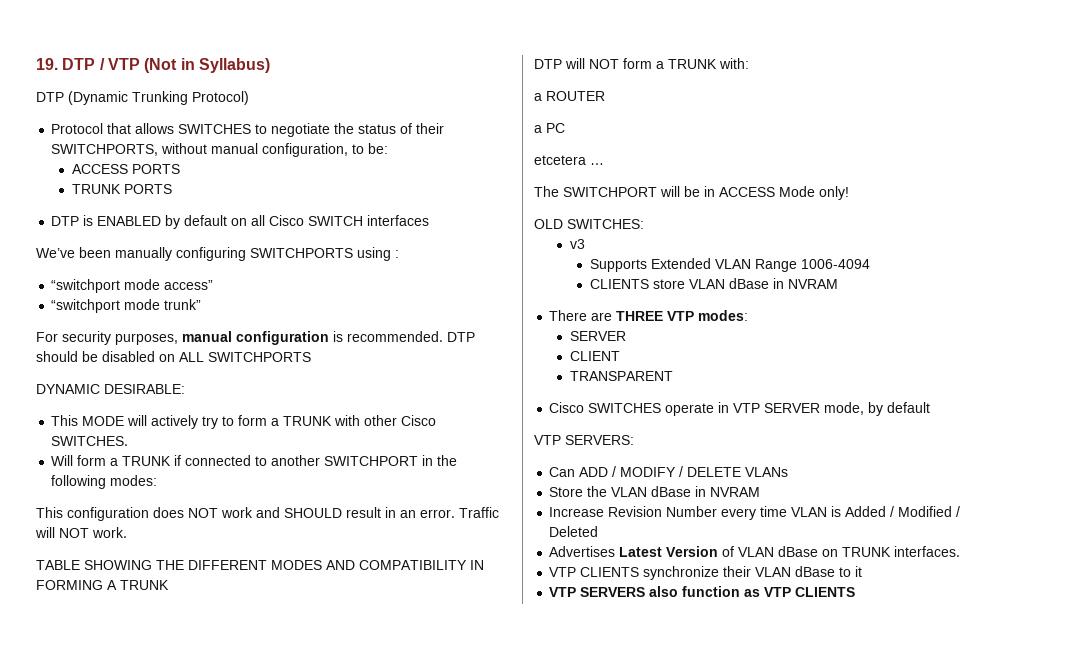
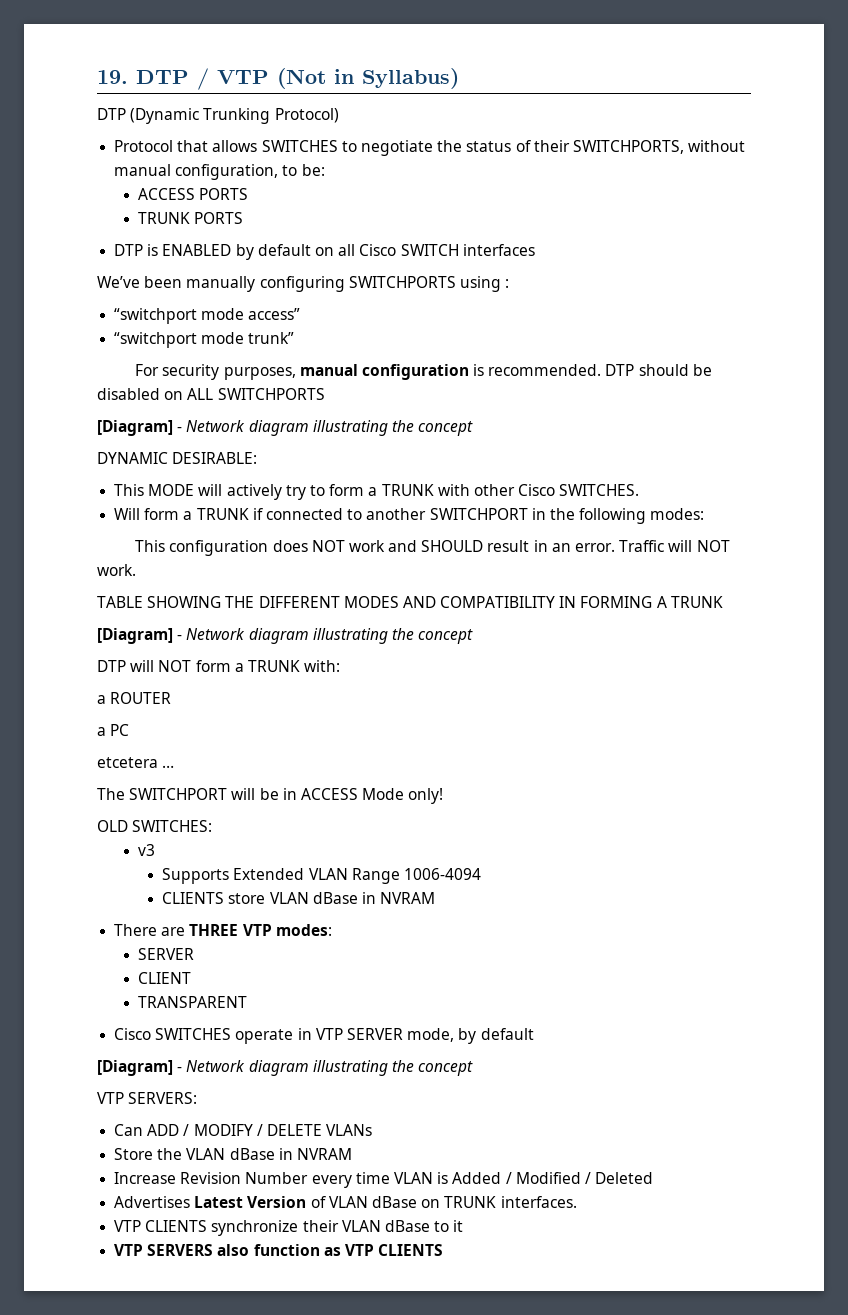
(311, 357) none -> [97,420,474,436] // [Diagram] - Network diagram illustrating the concept
(169, 585) none -> [97,628,474,644] // [Diagram] - Network diagram illustrating the concept
(931, 407) none -> [97,1060,474,1076] // [Diagram] - Network diagram illustrating the concept

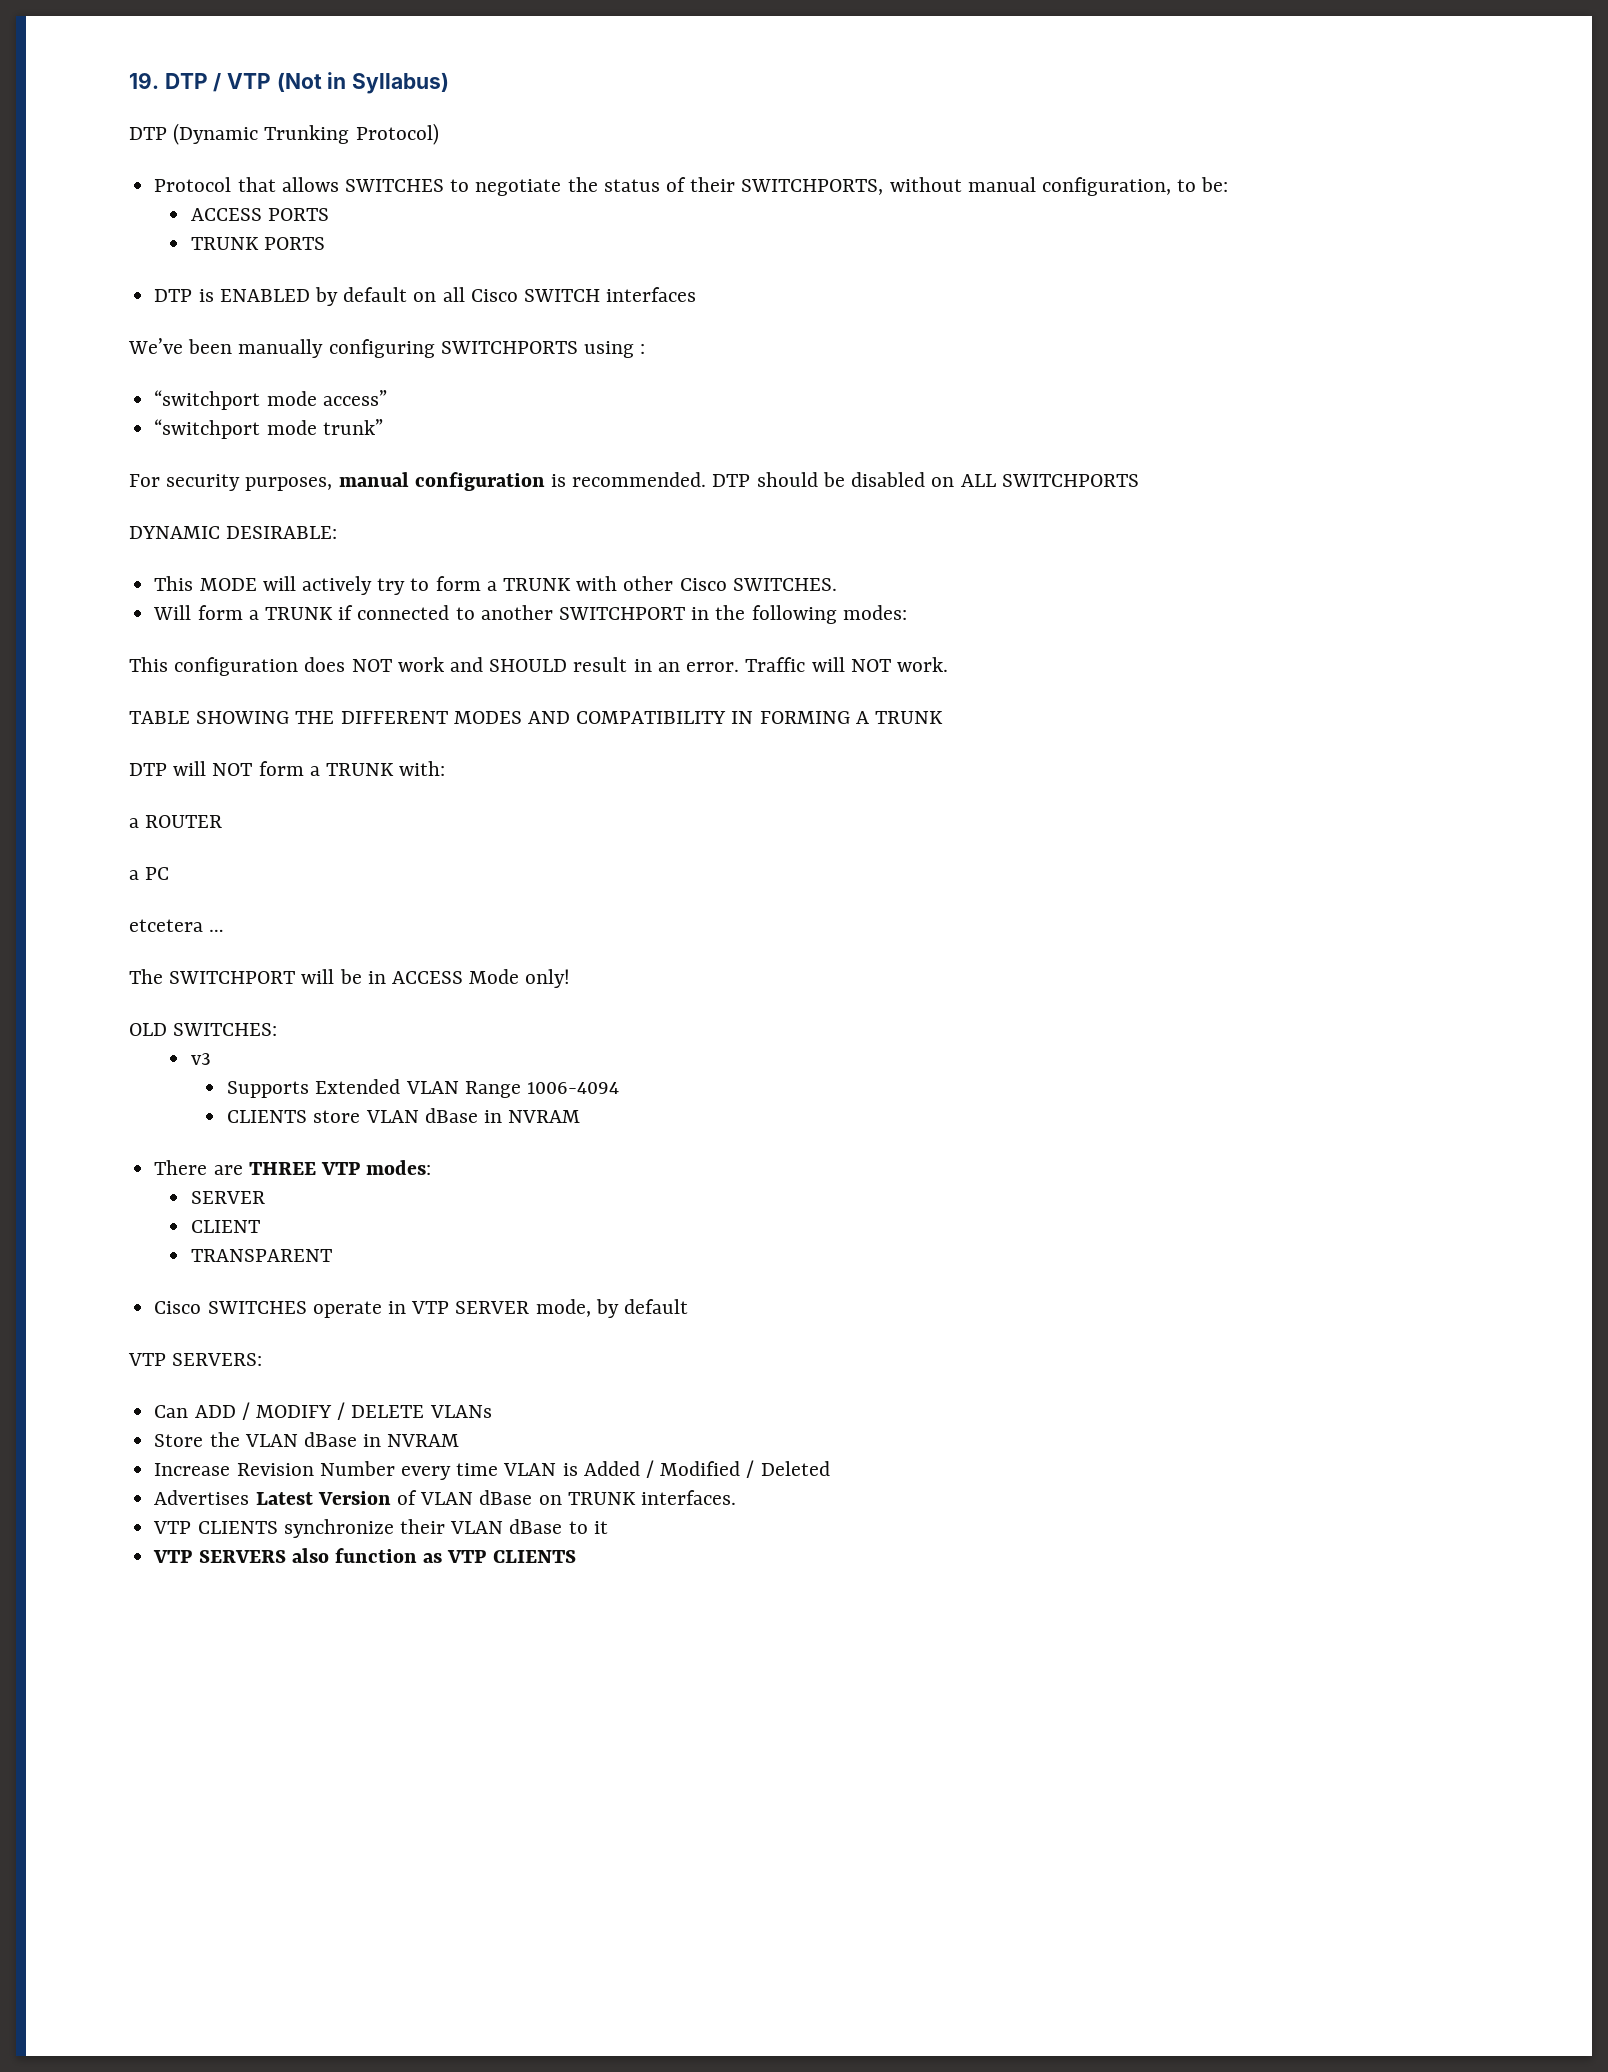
[97,420,474,436] // [Diagram] - Network diagram illustrating the concept -> (1139, 480) none
[97,628,474,644] // [Diagram] - Network diagram illustrating the concept -> (944, 717) none
[97,1060,474,1076] // [Diagram] - Network diagram illustrating the concept -> (688, 1306) none

